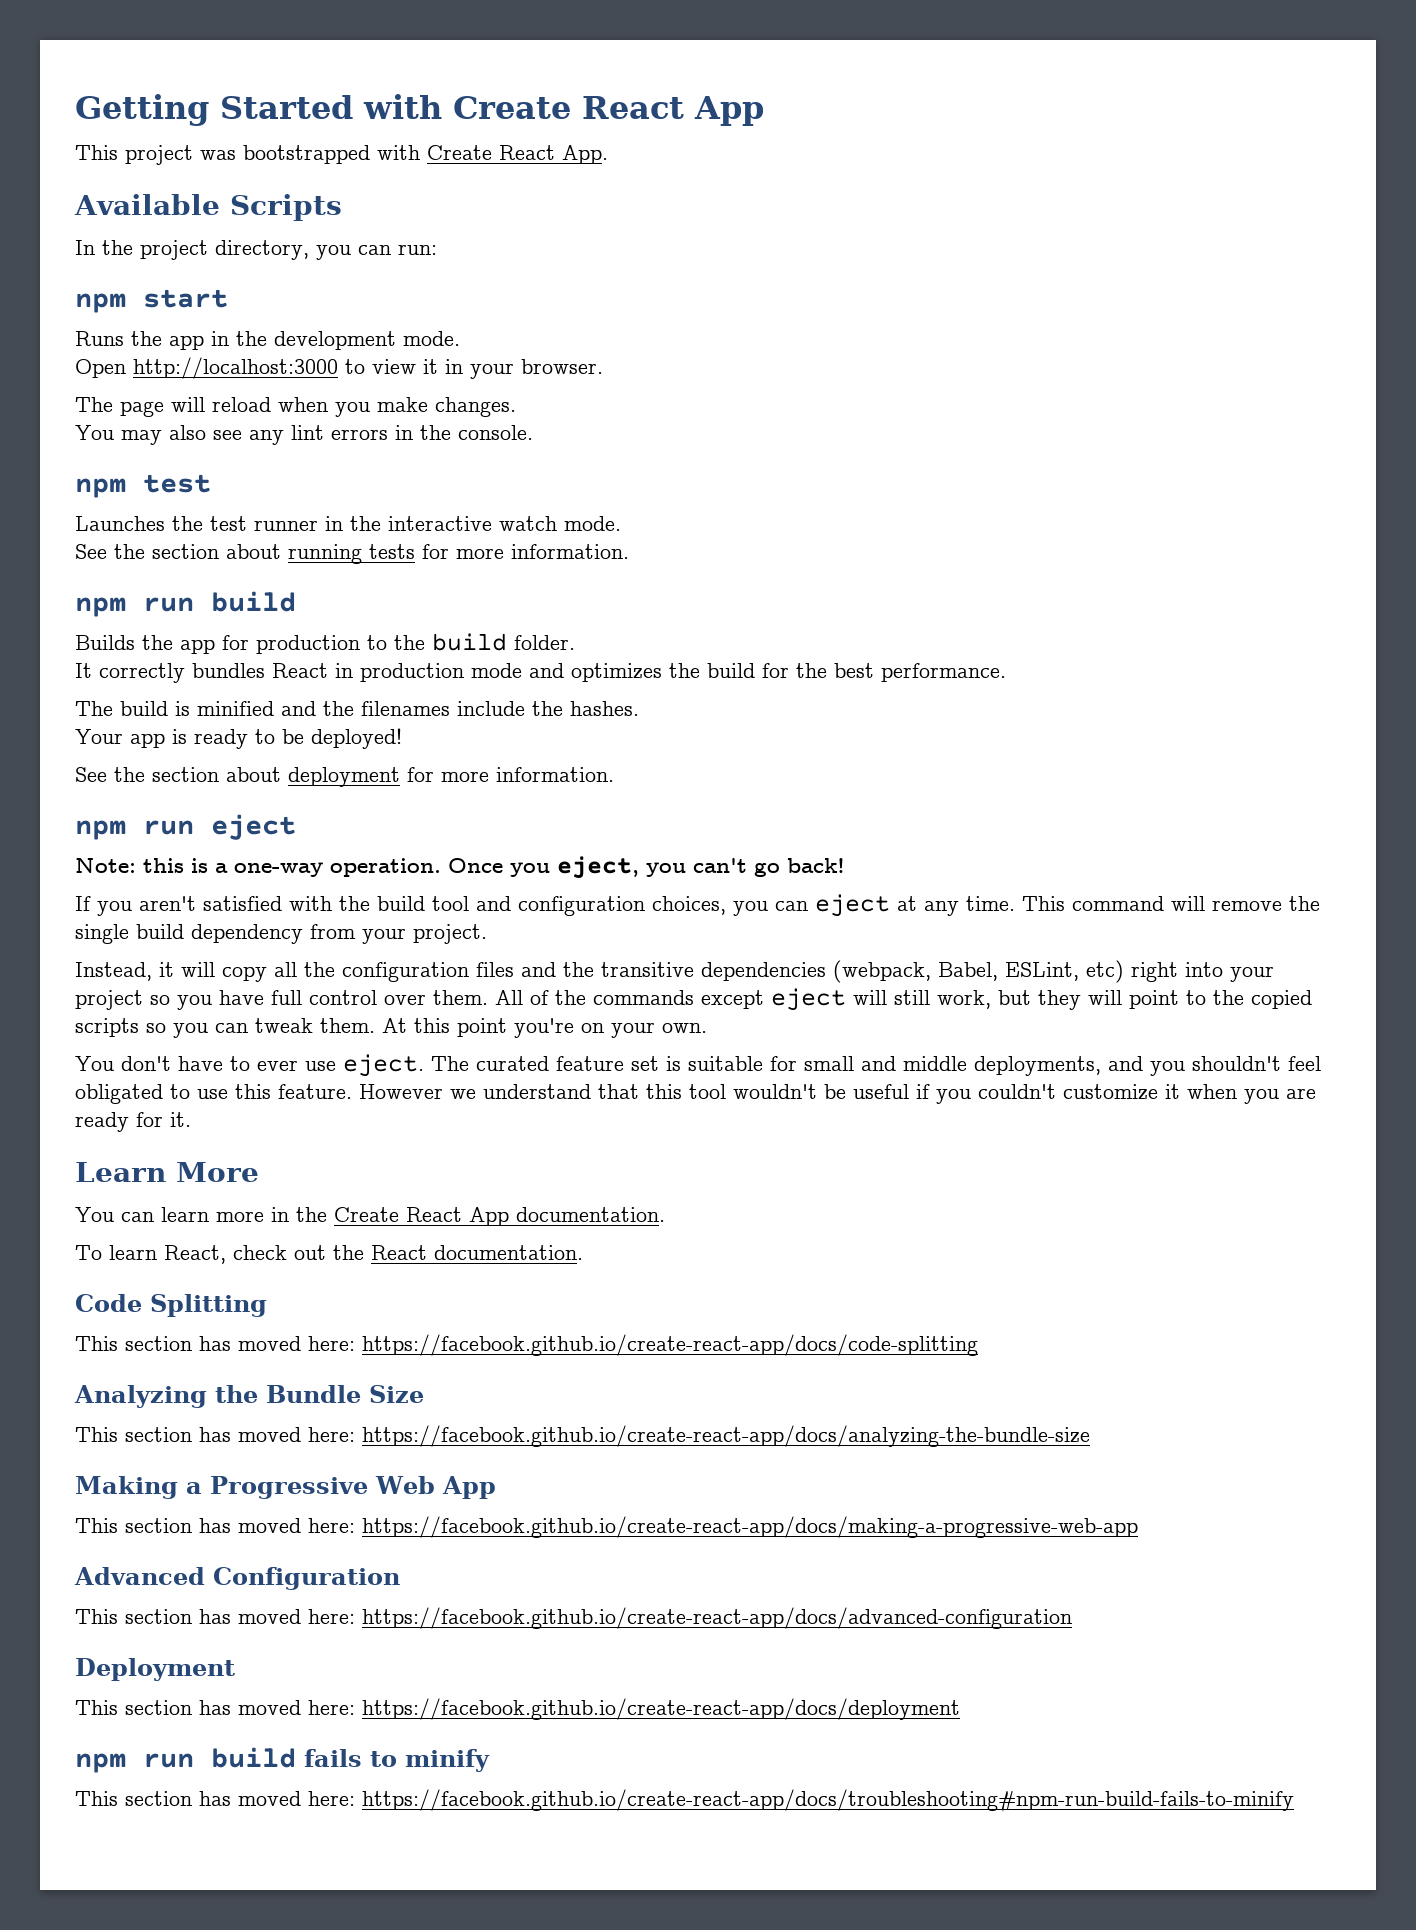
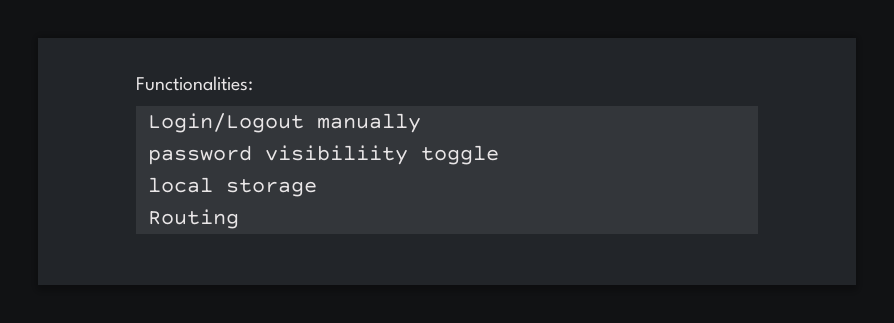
[75,94,764,126] [75,145,608,165] [74,194,342,221] [75,240,437,260] [75,289,228,313] [75,331,460,350] [75,357,603,379] [75,397,516,417] [75,425,533,445] [75,474,211,498] [75,516,621,531] [75,544,629,564] [75,591,296,617] [75,633,575,654] [75,663,1006,683] [75,701,639,716] [75,728,402,749] [75,767,614,787] [75,814,296,840] [75,856,845,879] [75,894,1320,917] [75,924,487,944] [75,960,1274,983] [75,988,1312,1011] [75,1018,707,1038] [75,1054,1321,1077] [75,1084,1316,1104] [75,1112,191,1132] [75,1162,259,1182] [75,1207,665,1226] [75,1245,583,1264] [75,1294,267,1317] [75,1334,978,1356] [74,1385,424,1408] [75,1425,1090,1447] [75,1476,496,1499] [75,1516,1138,1538] [74,1567,400,1590] [75,1607,1072,1629] [75,1658,235,1681] [75,1698,960,1720] [75,1747,490,1773] [75,1789,1294,1813] Getting Started with Create React App // This project was bootstrapped with Create React App. // Available Scripts // In the project directory, you can run: // npm start // Runs the app in the development mode. // Open http://localhost:3000 to view it in your browser. // The page will reload when you make changes. // You may also see any lint errors in the console. // npm test // Launches the test runner in the interactive watch mode. // See the section about running tests for more information. // npm run build // Builds the app for production to the build folder. // It correctly bundles React in production mode and optimizes the build for the best performance. // The build is minified and the filenames include the hashes. // Your app is ready to be deployed! // See the section about deployment for more information. // npm run eject // Note: this is a one-way operation. Once you eject, you can't go back! // If you aren't satisfied with the build tool and configuration choices, you can eject at any time. This command will remove the single build dependency from your project. // Instead, it will copy all the configuration files and the transitive dependencies (webpack, Babel, ESLint, etc) right into your project so you have full control over them. All of the commands except eject will still work, but they will point to the copied scripts so you can tweak them. At this point you're on your own. // You don't have to ever use eject. The curated feature set is suitable for small and middle deployments, and you shouldn't feel obligated to use this feature. However we understand that this tool wouldn't be useful if you couldn't customize it when you are ready for it. // Learn More // You can learn more in the Create React App documentation. // To learn React, check out the React documentation. // Code Splitting // This section has moved here: https://facebook.github.io/create-react-app/docs/code-splitting // Analyzing the Bundle Size // This section has moved here: https://facebook.github.io/create-react-app/docs/analyzing-the-bundle-size // Making a Progressive Web App // This section has moved here: https://facebook.github.io/create-react-app/docs/making-a-progressive-web-app // Advanced Configuration // This section has moved here: https://facebook.github.io/create-react-app/docs/advanced-configuration // Deployment // This section has moved here: https://facebook.github.io/create-react-app/docs/deployment // npm run build fails to minify // This section has moved here: https://facebook.github.io/create-react-app/docs/troubleshooting#npm-run-build-fails-to-minify -> [136,76,253,91] [147,113,421,133] [147,145,499,165] [147,177,317,197] [147,209,239,229] Functionalities: // Login/Logout manually // password visibiliity toggle // local storage // Routing

